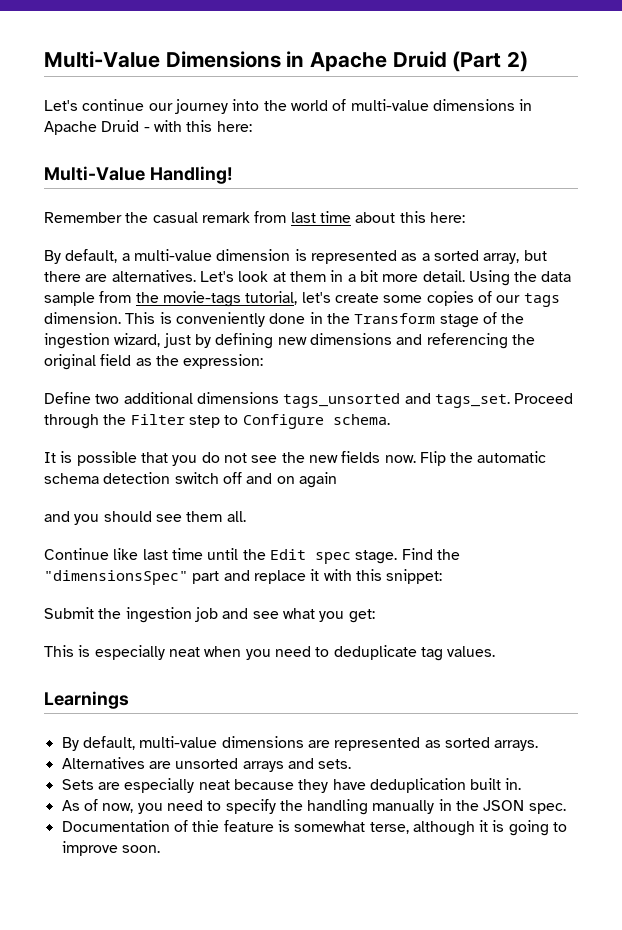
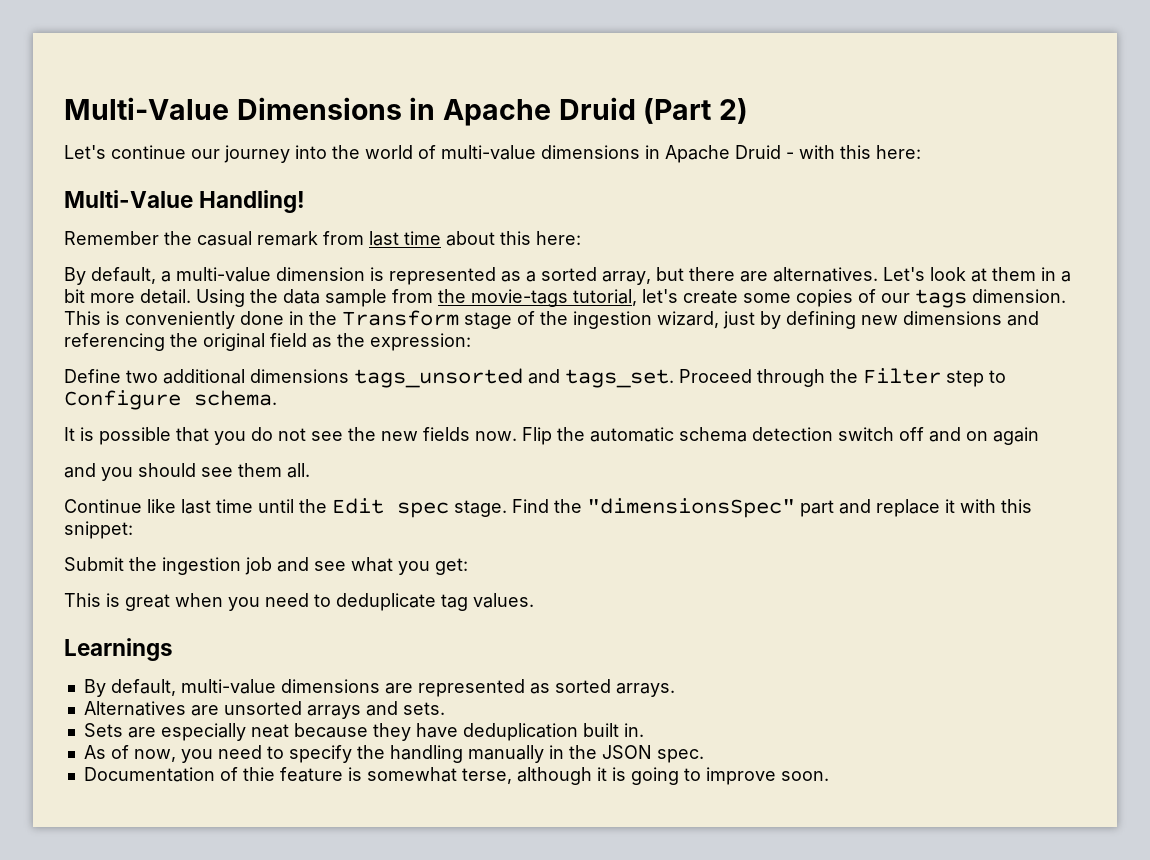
[94,645,200,660] especially neat -> [125,594,170,611] great

